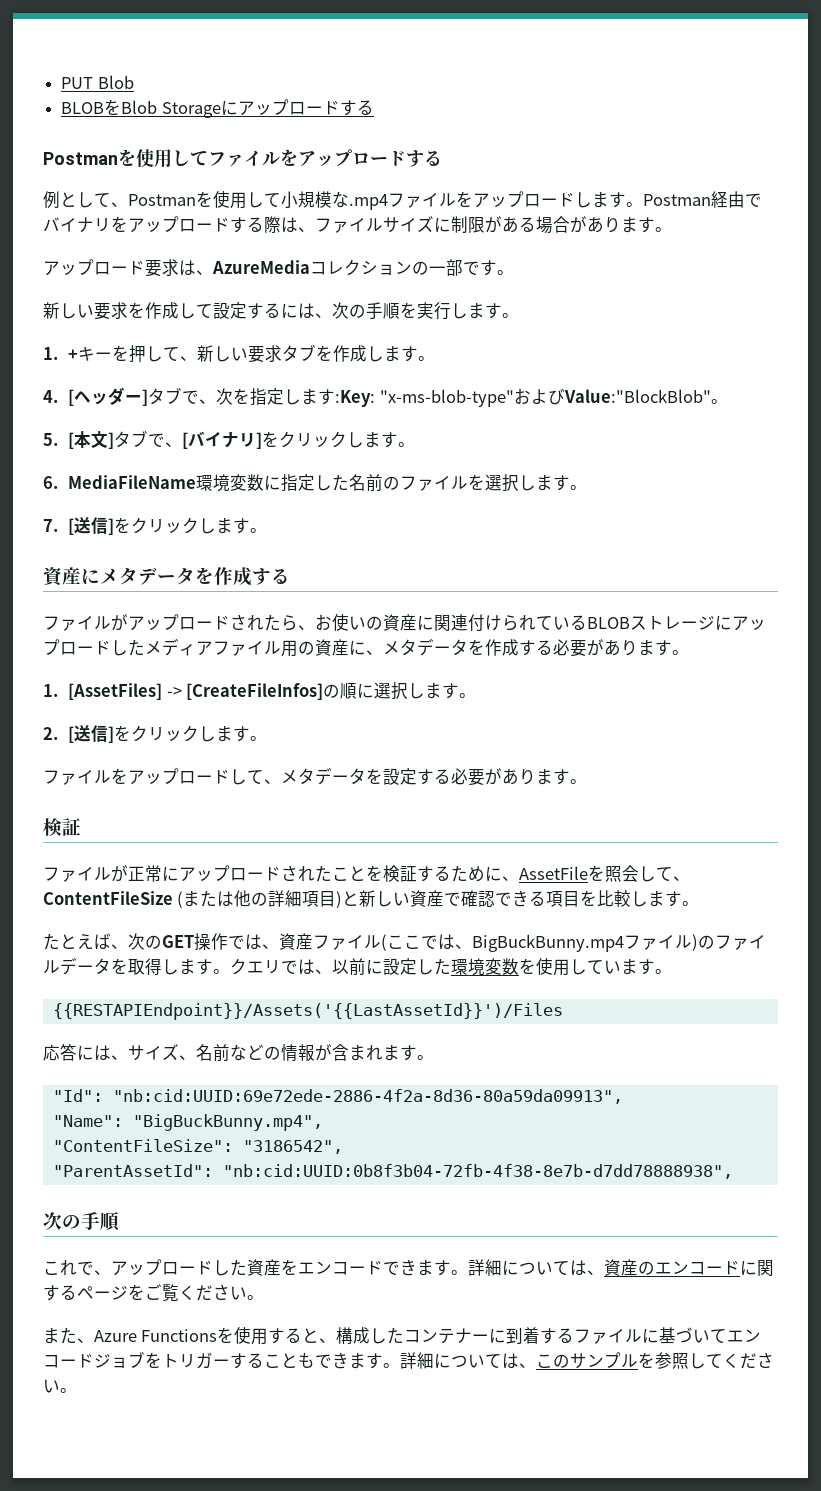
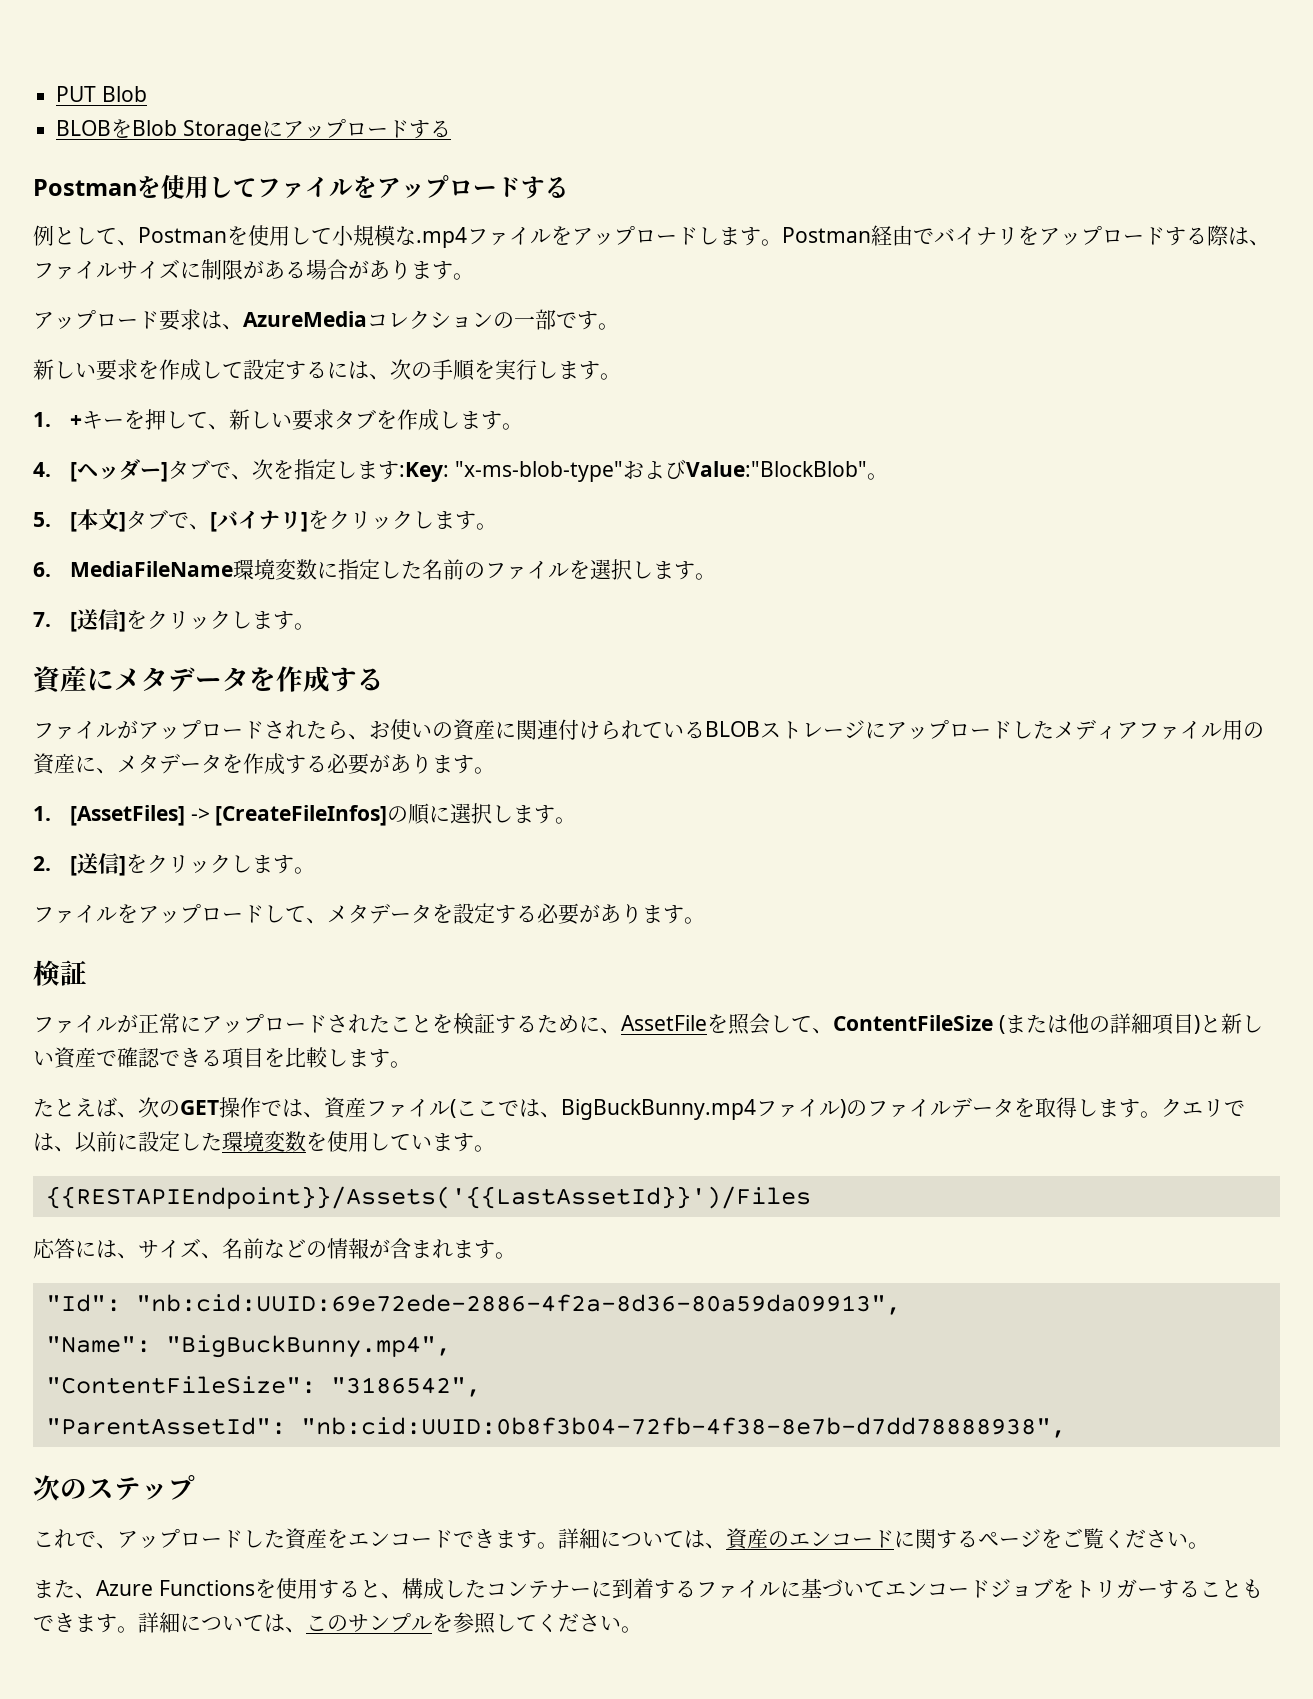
[81,1212,120,1231] 手順 -> [87,1475,195,1500] ステップ

